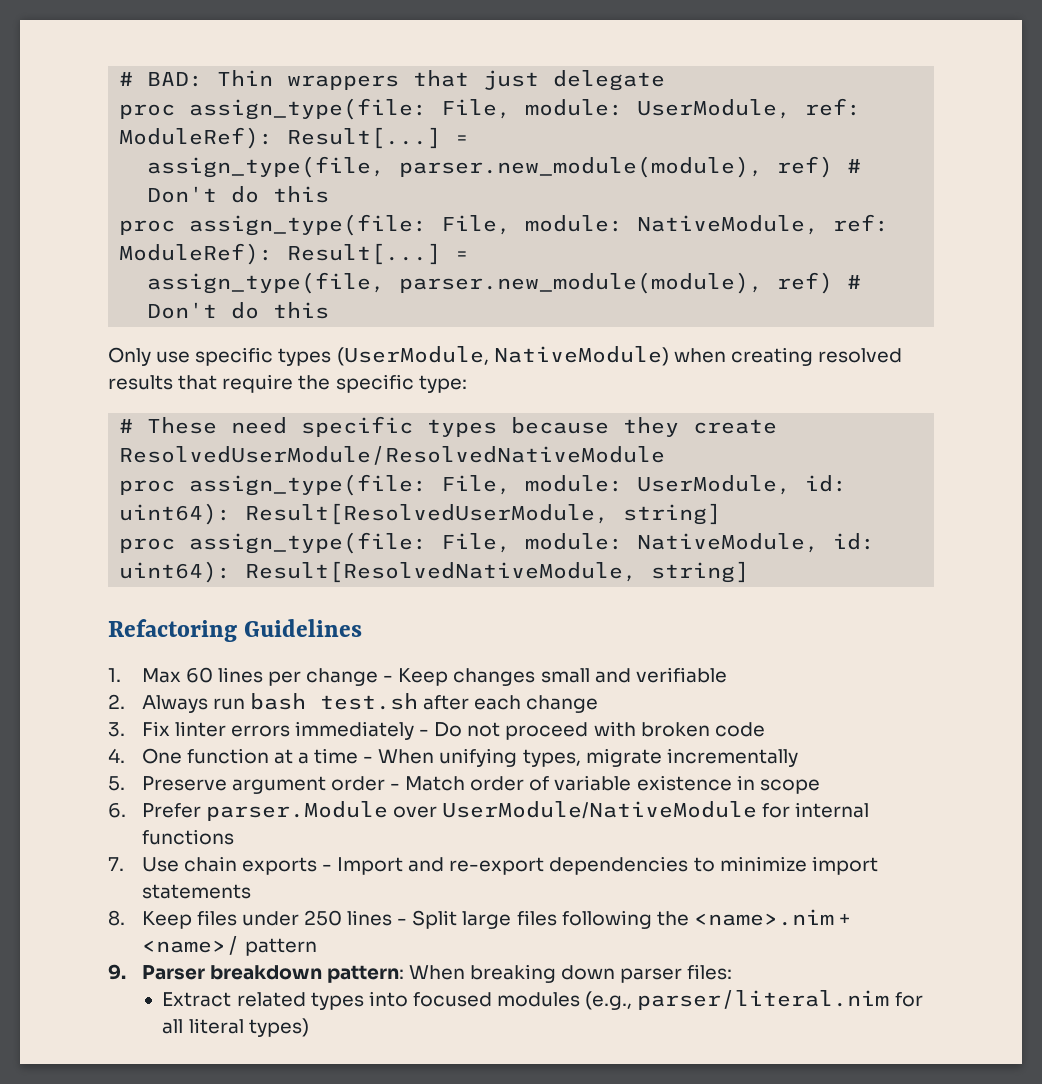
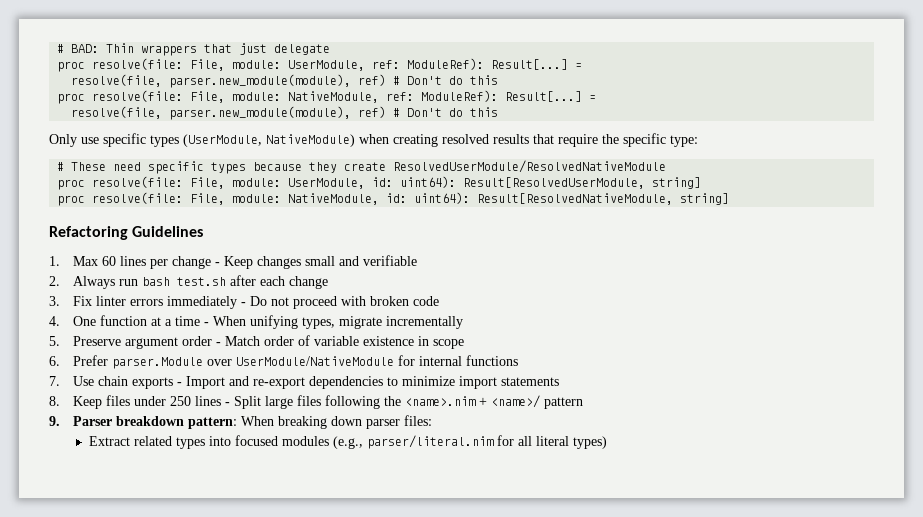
[189,98,428,120] assign_type(file: -> [92,58,184,70] resolve(file:
[147,156,386,178] assign_type(file, -> [71,74,163,87] resolve(file,
[189,214,428,236] assign_type(file: -> [92,90,184,102] resolve(file:
[147,272,386,294] assign_type(file, -> [71,106,163,119] resolve(file,
[189,474,428,496] assign_type(file: -> [92,176,184,188] resolve(file:
[189,532,428,554] assign_type(file: -> [92,192,184,204] resolve(file:

